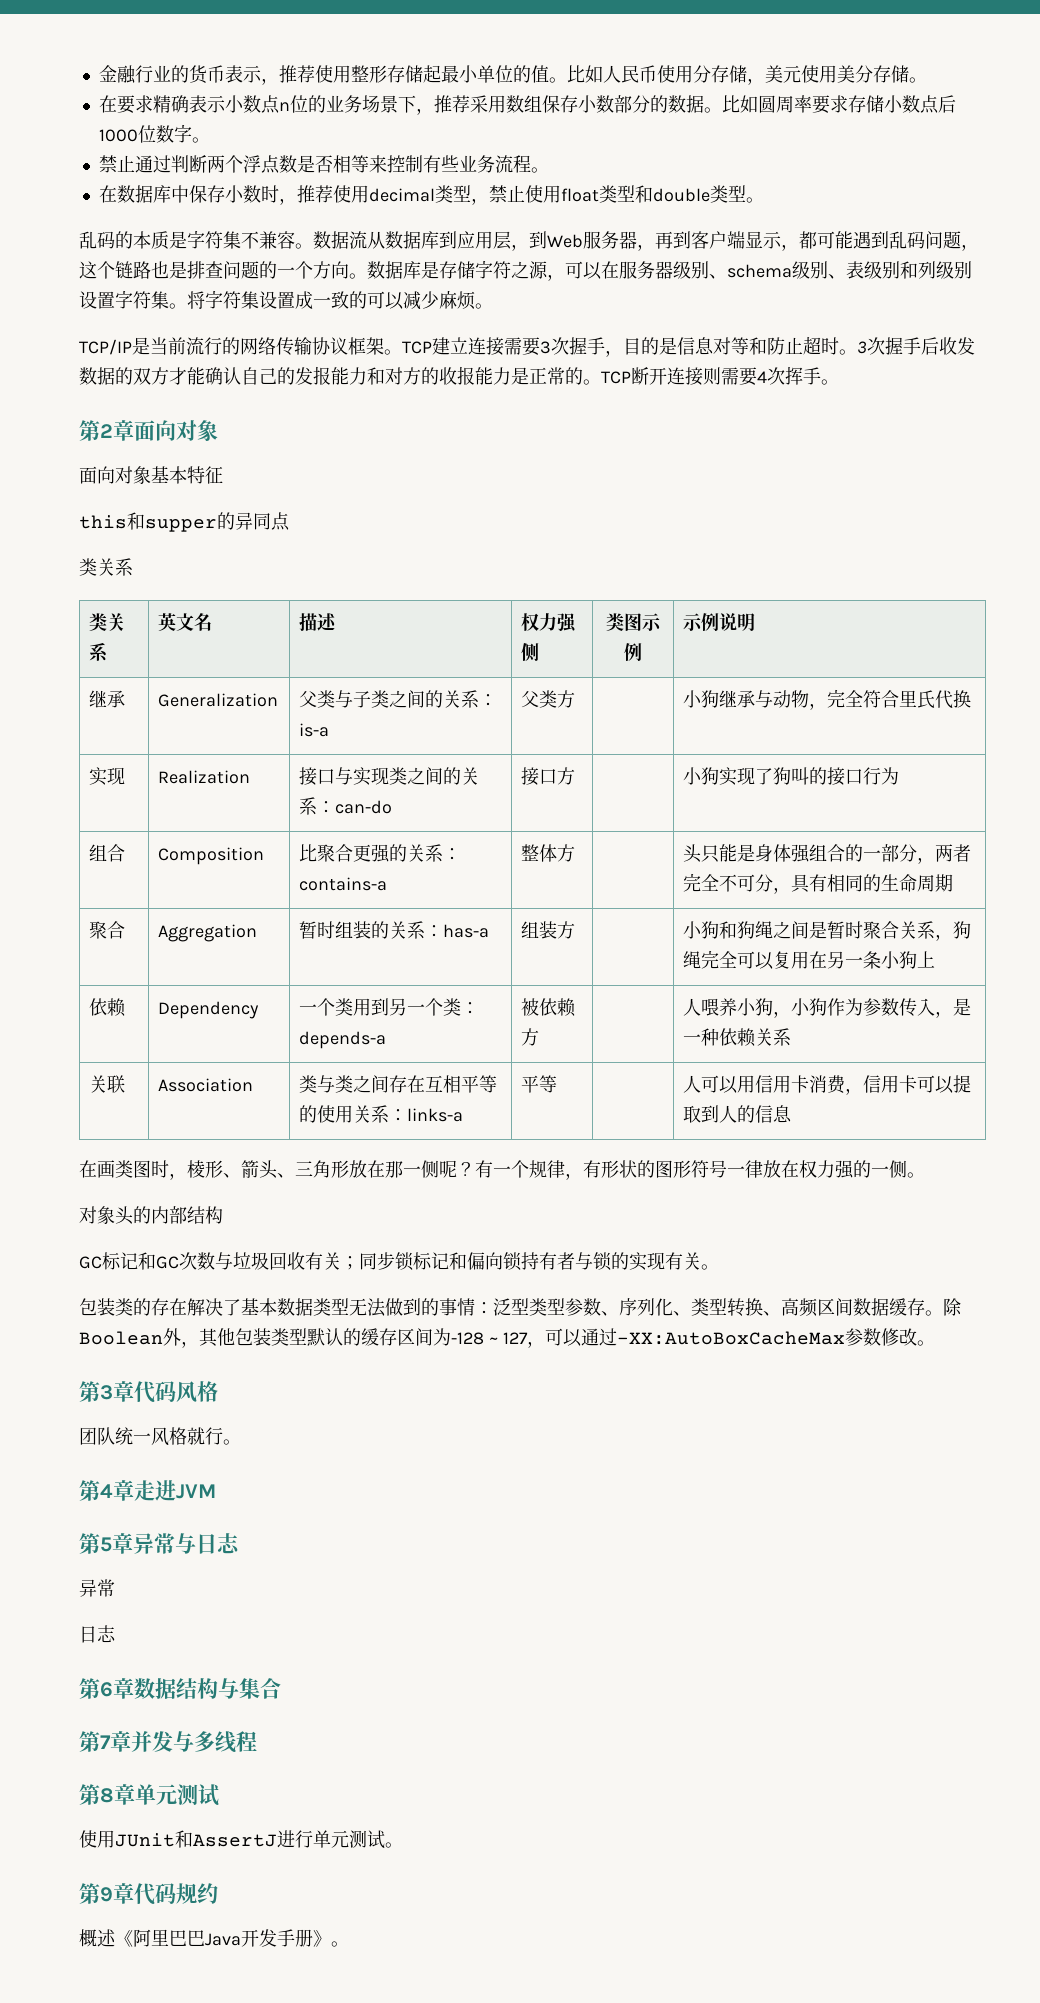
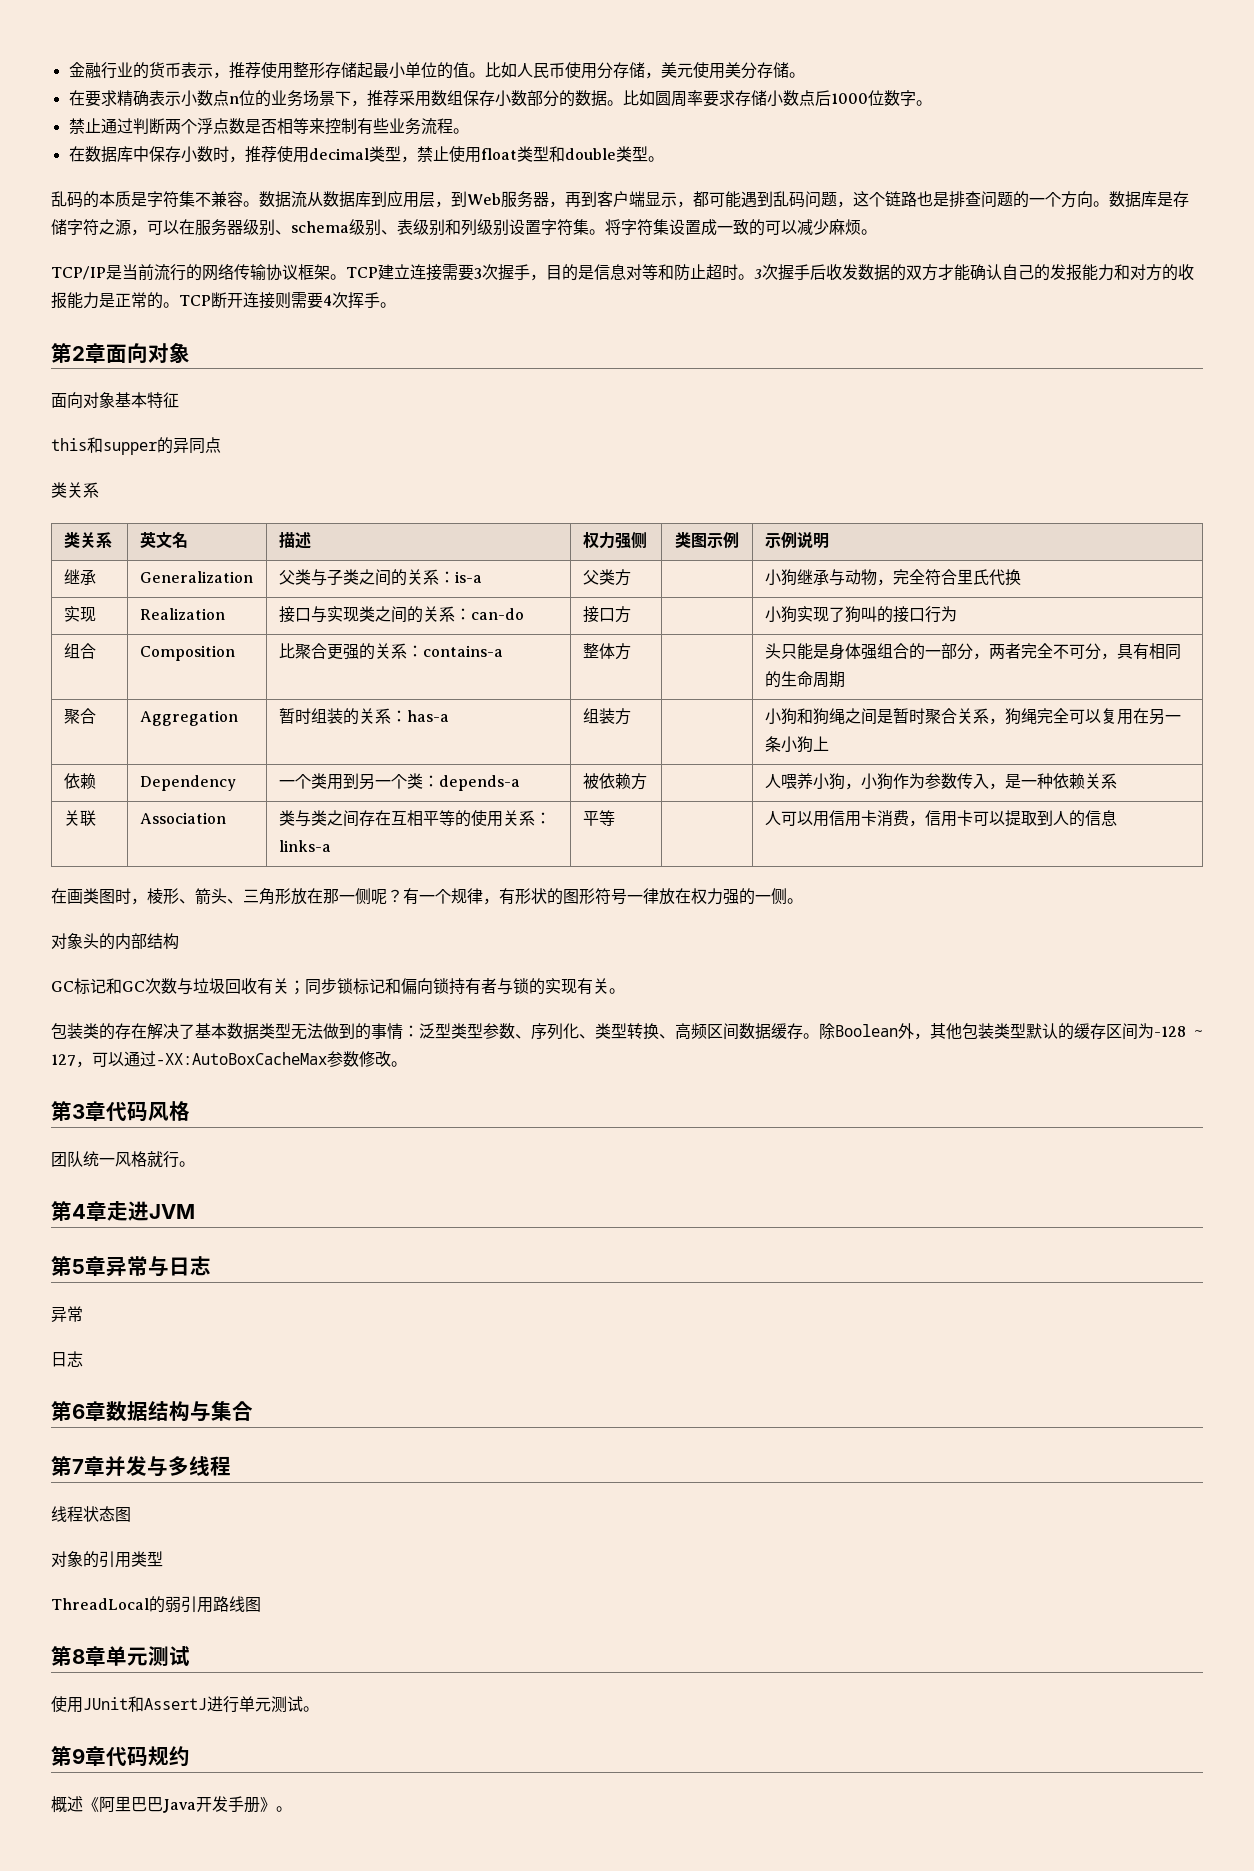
(257, 1741) none -> [51,1506,131,1522] [51,1551,163,1568] [51,1596,261,1613] // 线程状态图 // 对象的引用类型 // ThreadLocal的弱引用路线图

